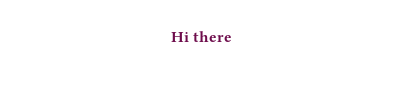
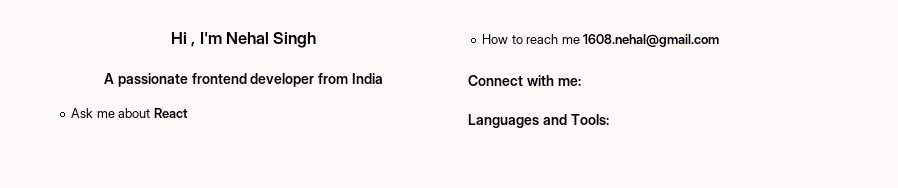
[193,31,233,42] there -> [191,32,317,48] [104,73,383,87] [71,108,188,118] [482,34,720,47] [468,75,581,86] [468,114,609,128] , I'm Nehal Singh // A passionate frontend developer from India // Ask me about React // How to reach me 1608.nehal@gmail.com // Connect with me: // Languages and Tools:

